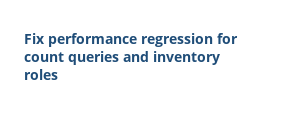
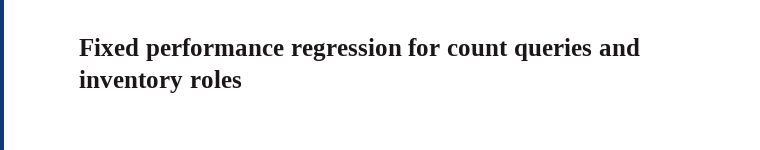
[24,33,45,44] Fix -> [79,38,139,56] Fixed

